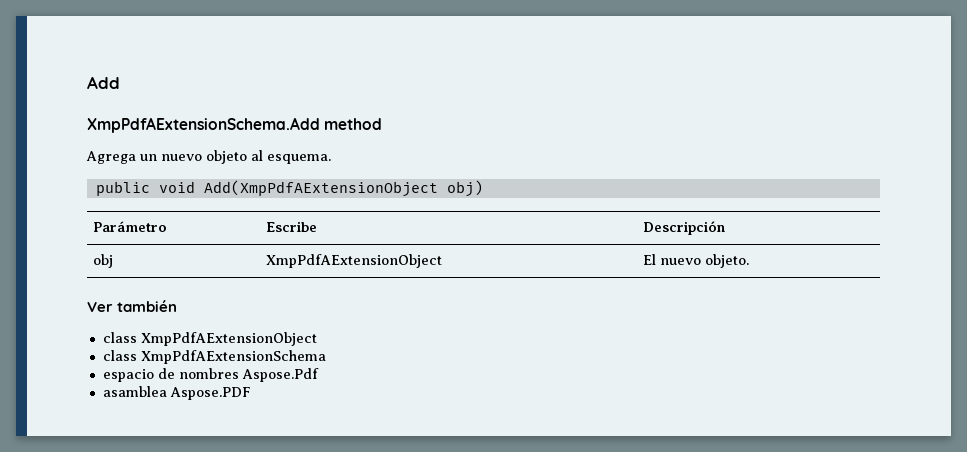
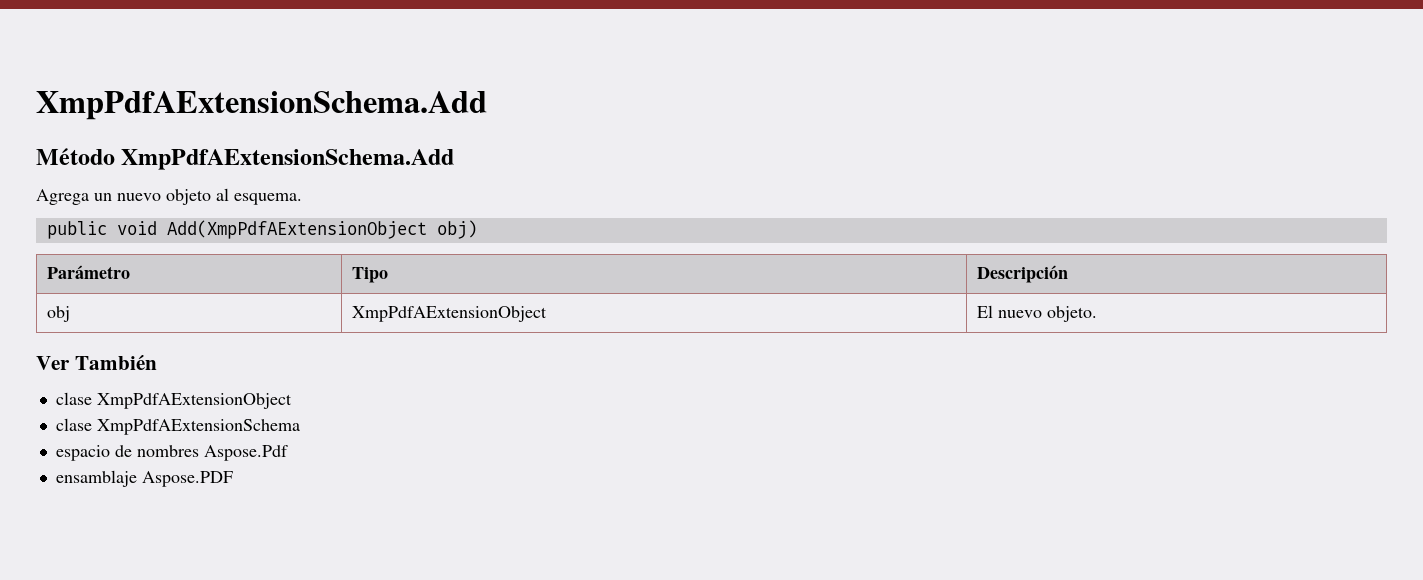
[87,76,120,89] [87,117,383,133] Add // XmpPdfAExtensionSchema.Add method -> [36,91,487,120] [36,148,455,170] XmpPdfAExtensionSchema.Add // Método XmpPdfAExtensionSchema.Add
[266,221,318,232] Escribe -> [352,267,389,283] Tipo
[117,300,178,312] [102,332,137,343] también // class -> [74,354,157,370] [55,392,92,405] También // clase
[102,350,137,361] class -> [55,418,92,431] clase
[102,386,167,397] asamblea -> [55,470,137,487] ensamblaje

